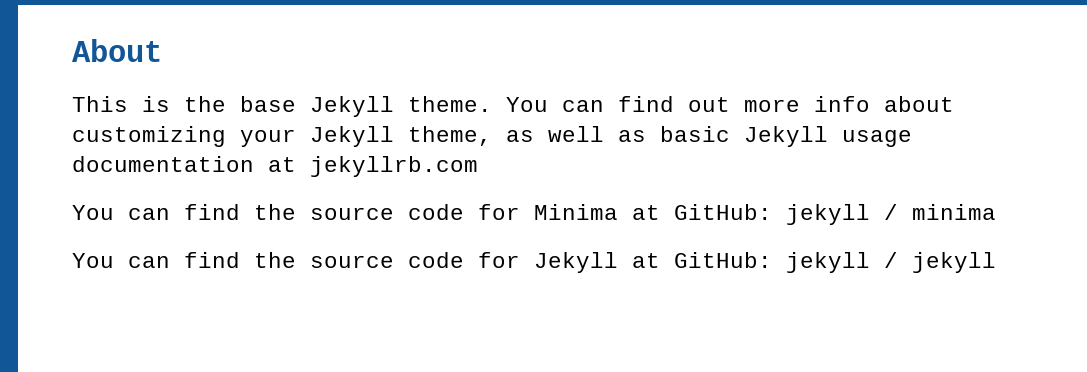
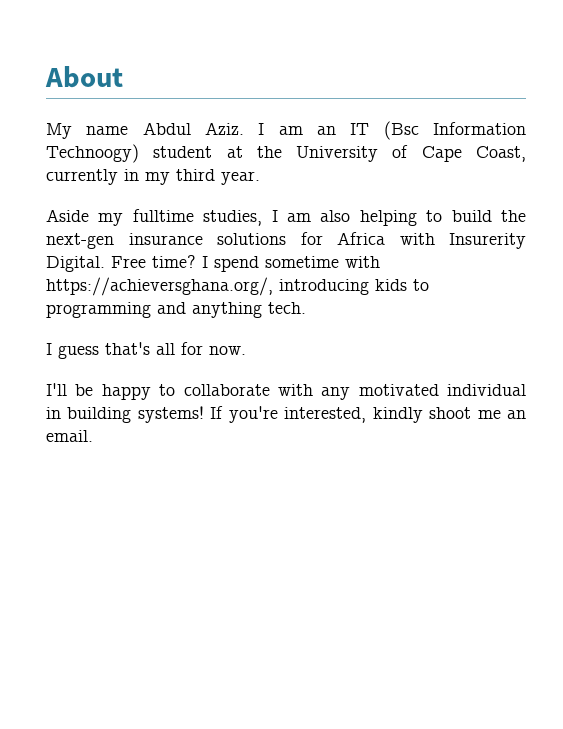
[72,96,954,117] [72,126,912,147] [72,156,478,177] [72,204,996,225] [72,252,996,273] This is the base Jekyll theme. You can find out more info about customizing your Jekyll theme, as well as basic Jekyll usage documentation at jekyllrb.com // You can find the source code for Minima at GitHub: jekyll / minima // You can find the source code for Jekyll at GitHub: jekyll / jekyll -> [46,121,526,140] [46,144,526,163] [46,169,260,185] [46,209,526,226] [46,232,526,249] [46,255,380,272] [46,277,429,296] [46,302,306,318] [46,342,246,359] [46,383,526,400] [46,406,527,423] [46,430,93,442] My name Abdul Aziz. I am an IT (Bsc Information Technoogy) student at the University of Cape Coast, currently in my third year. // Aside my fulltime studies, I am also helping to build the next-gen insurance solutions for Africa with Insurerity Digital. Free time? I spend sometime with https://achieversghana.org/, introducing kids to programming and anything tech. // I guess that's all for now. // I'll be happy to collaborate with any motivated individual in building systems! If you're interested, kindly shoot me an email.

